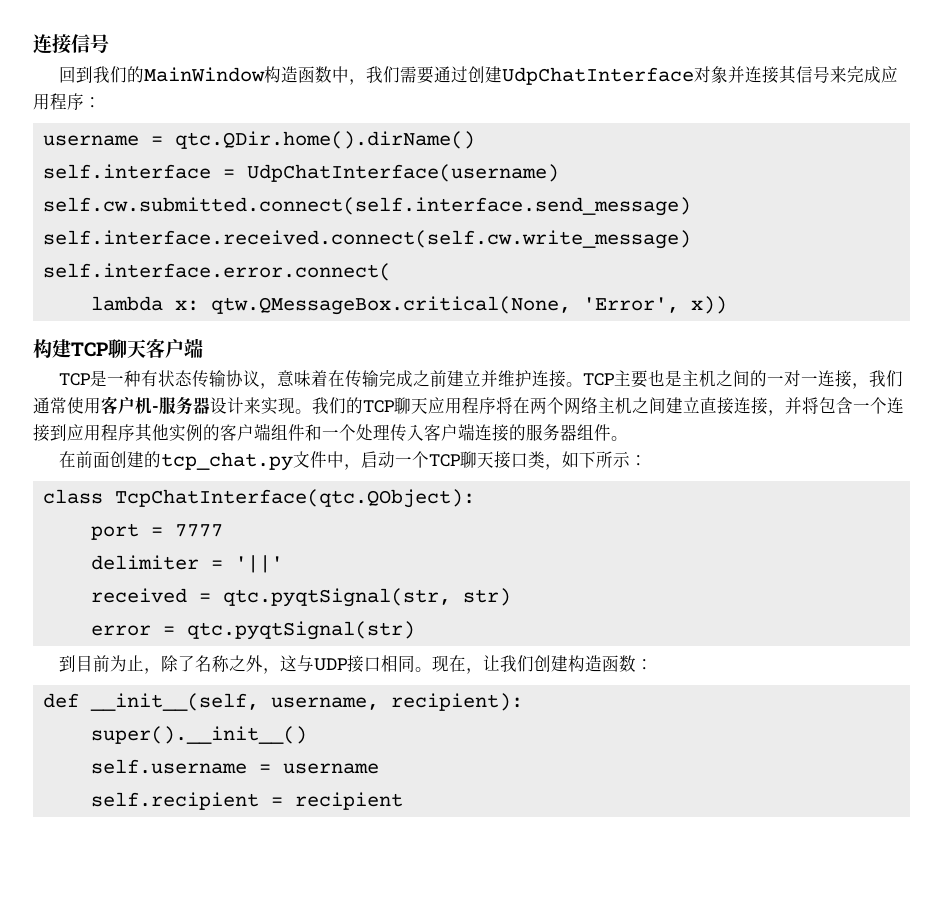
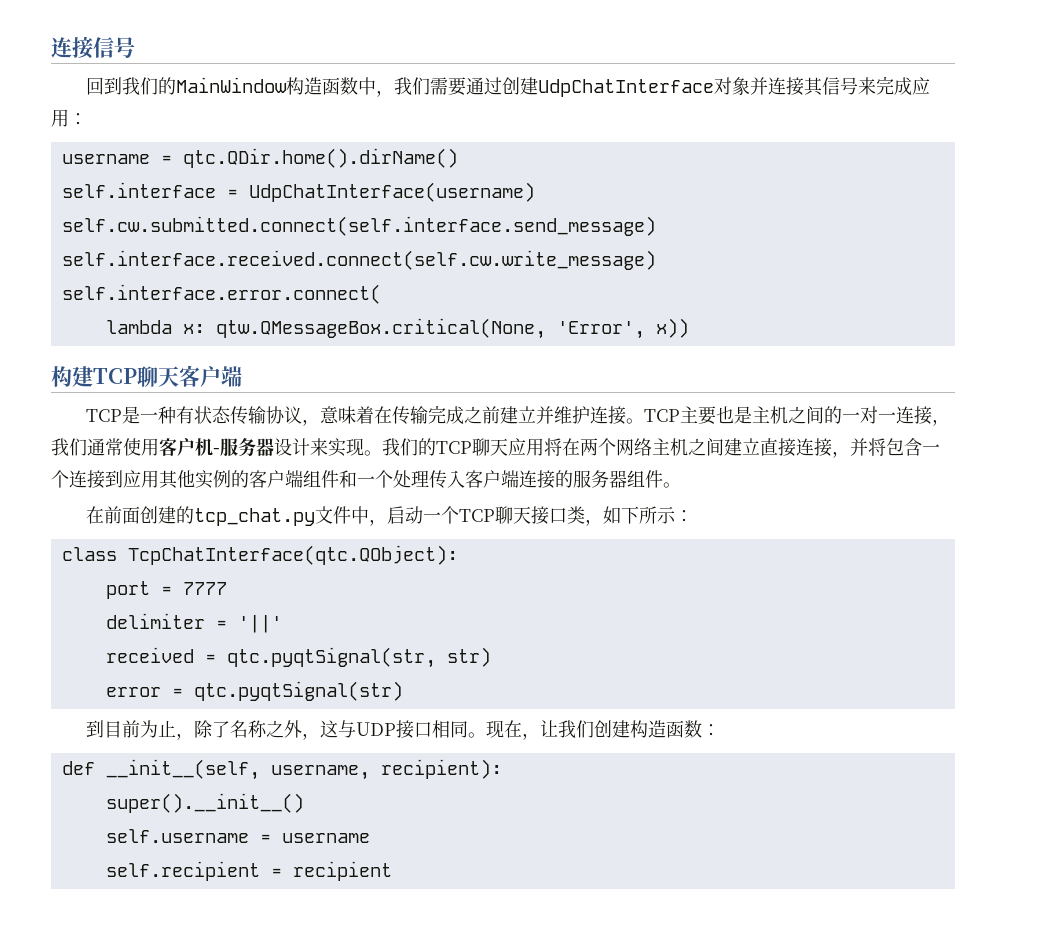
[50,93,84,110] 程序 -> (69, 118) none
[462,397,496,414] 程序 -> (544, 447) none
[101,424,135,441] 程序 -> (159, 479) none

